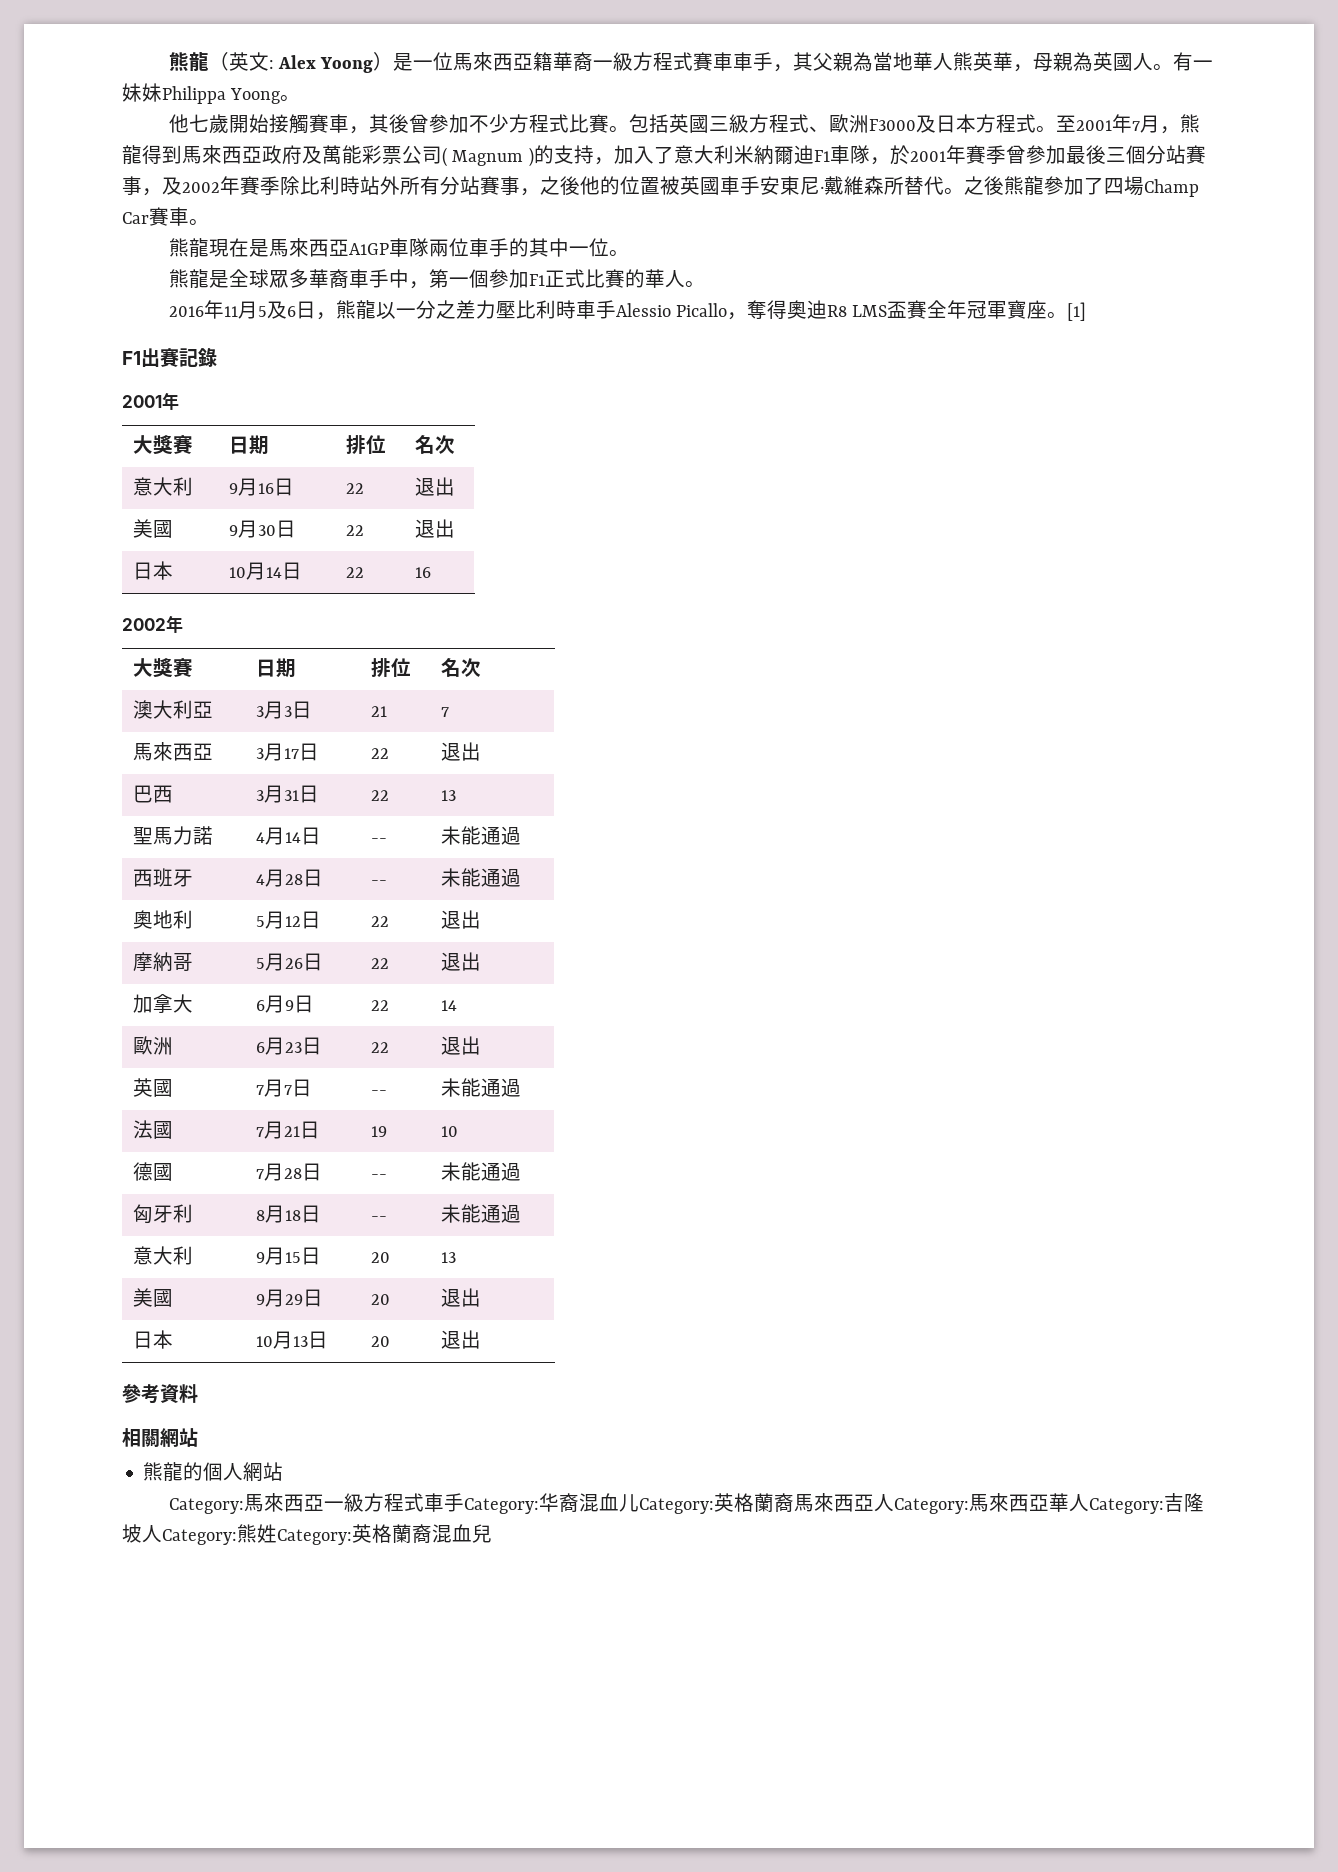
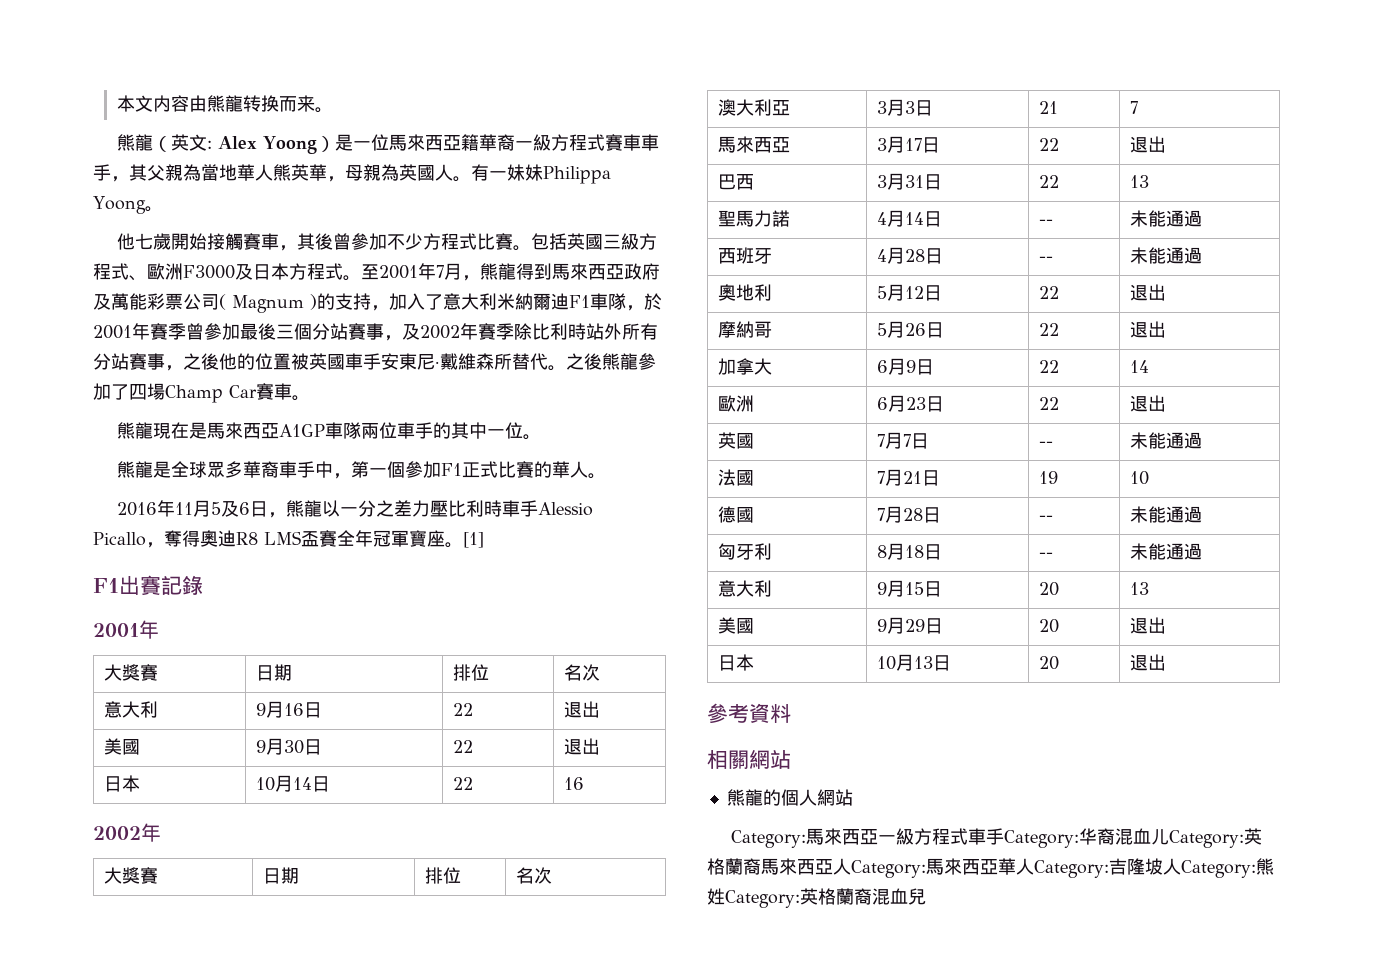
(168, 61) none -> [116,95,333,113] 本文内容由熊龍转换而来。 //

